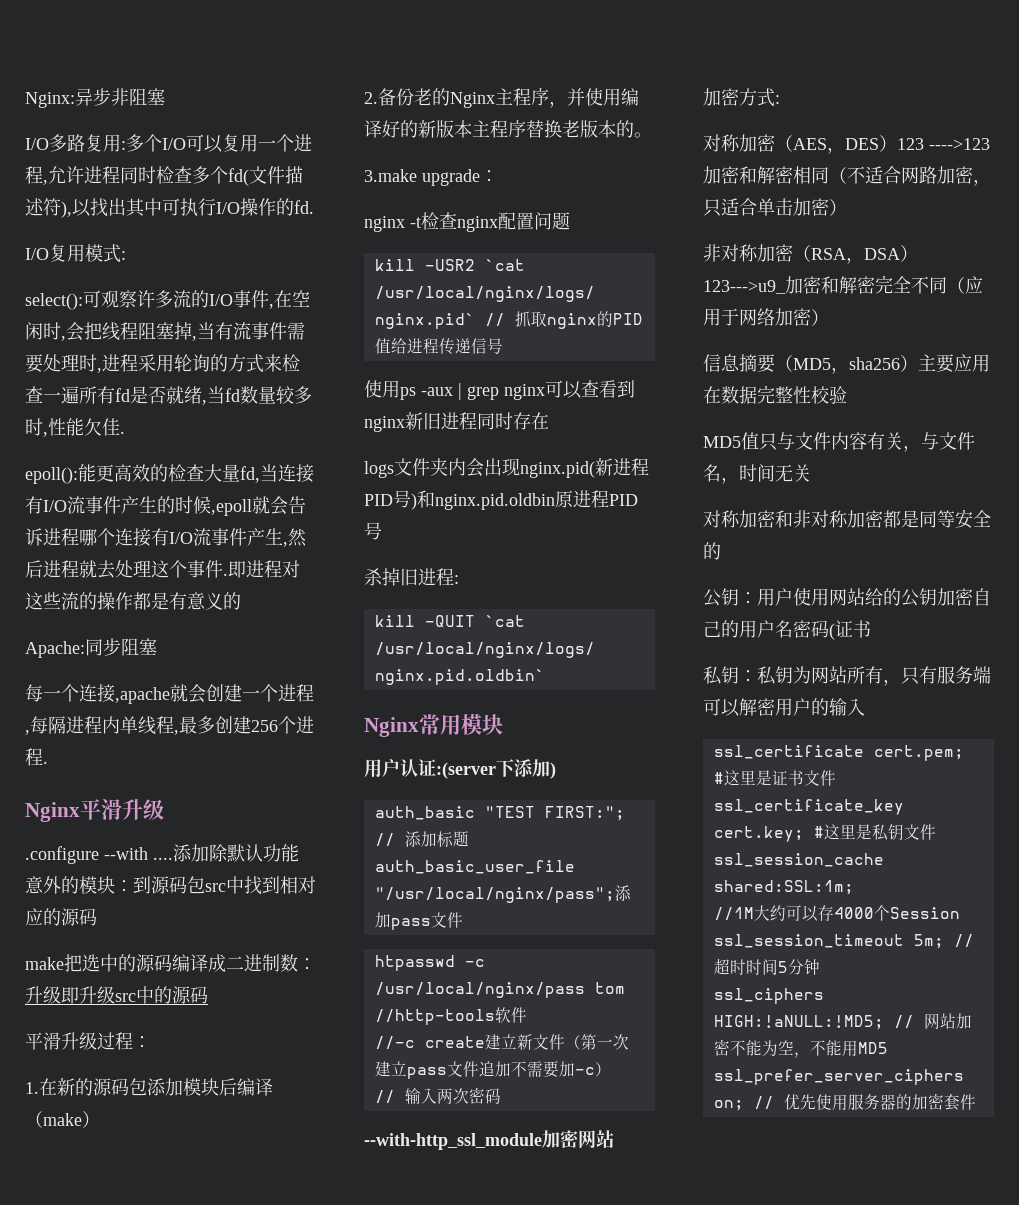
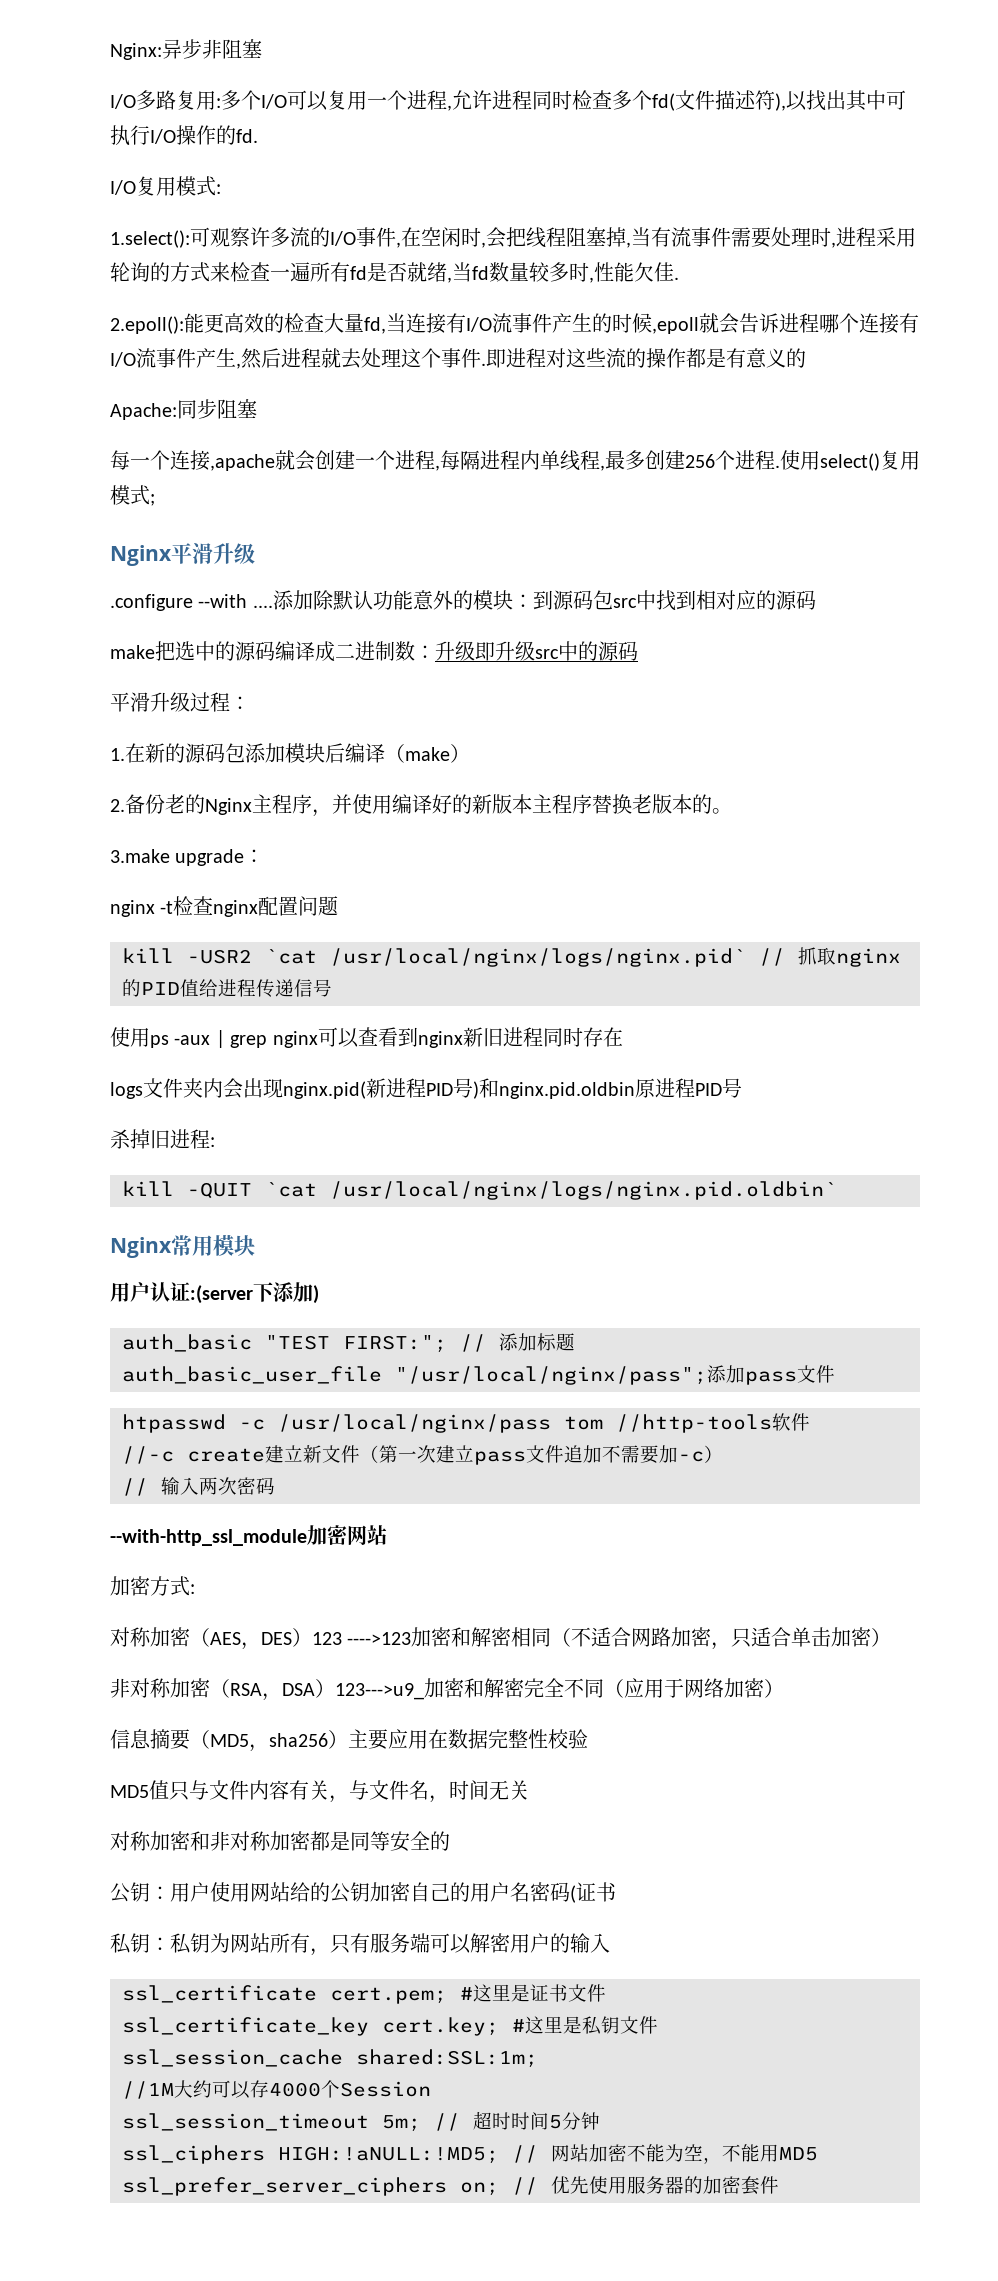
[25,293,83,310] select(): -> [110,230,190,248] 1.select():
[25,467,78,484] epoll(): -> [110,316,184,334] 2.epoll():
(48, 762) none -> [780,450,920,471] [110,485,155,506] 使用select()复用模式;

